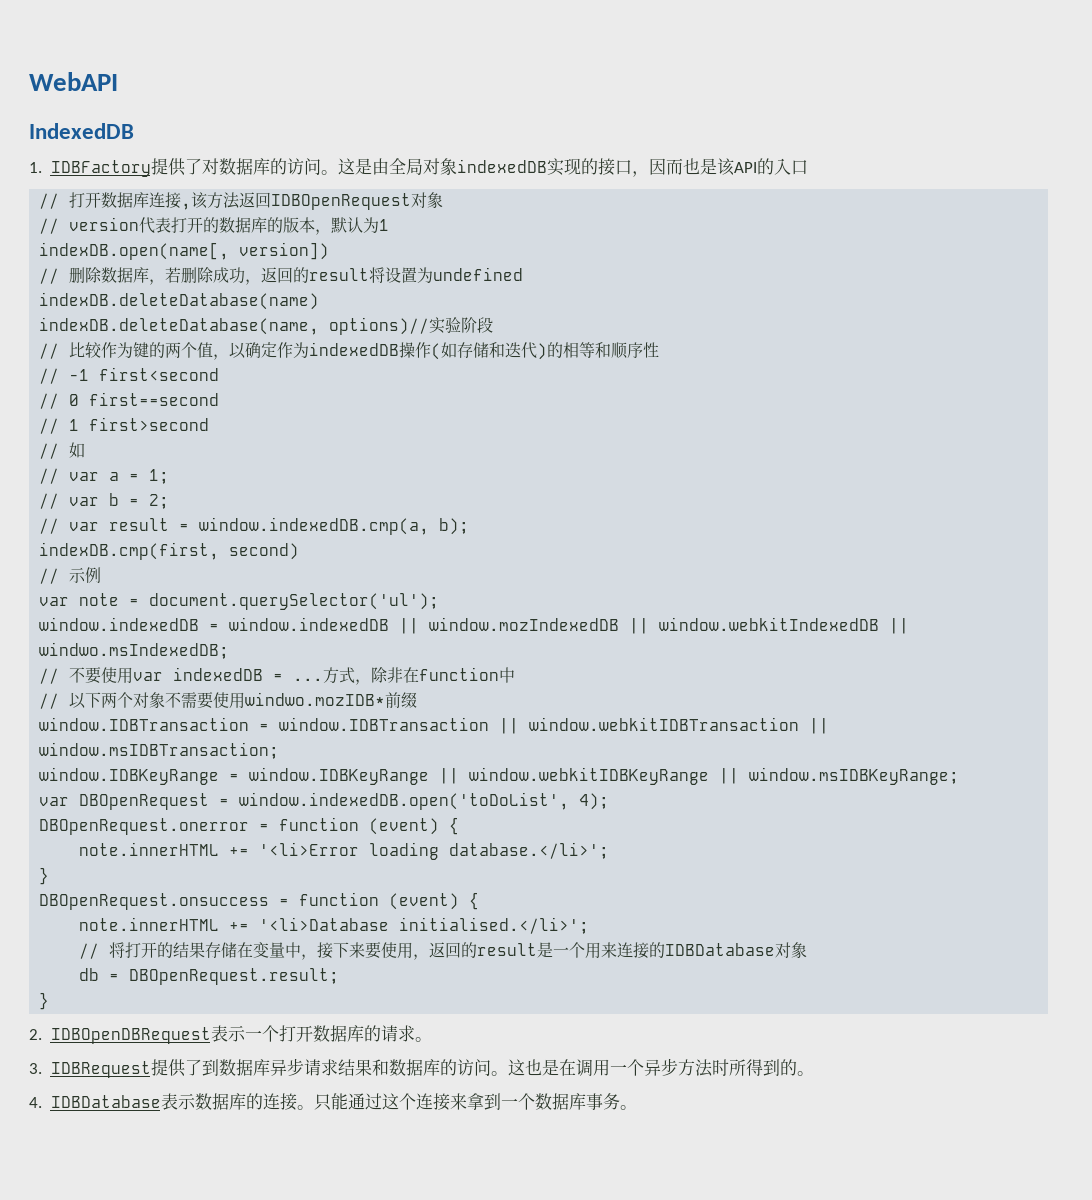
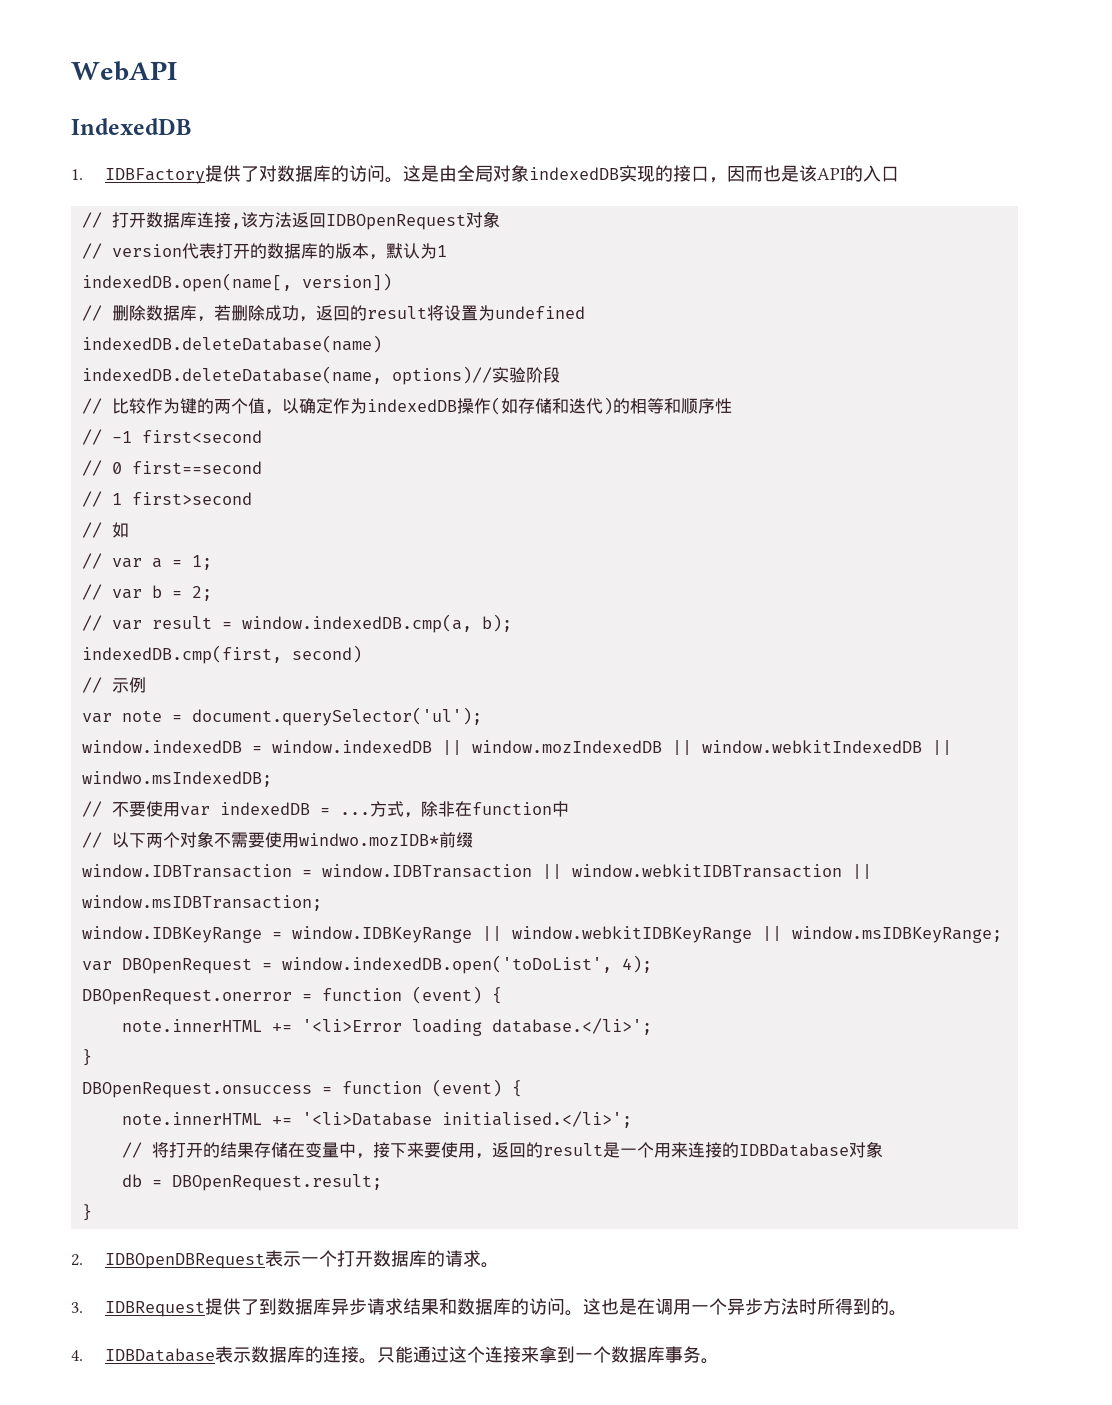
[39,242,230,260] indexDB.open(name[, -> [81,273,292,292] indexedDB.open(name[,
[39,292,320,310] [39,317,320,335] indexDB.deleteDatabase(name) // indexDB.deleteDatabase(name, -> [81,335,382,353] [81,366,382,384] indexedDB.deleteDatabase(name) // indexedDB.deleteDatabase(name,
[39,542,220,560] indexDB.cmp(first, -> [81,645,282,664] indexedDB.cmp(first,

